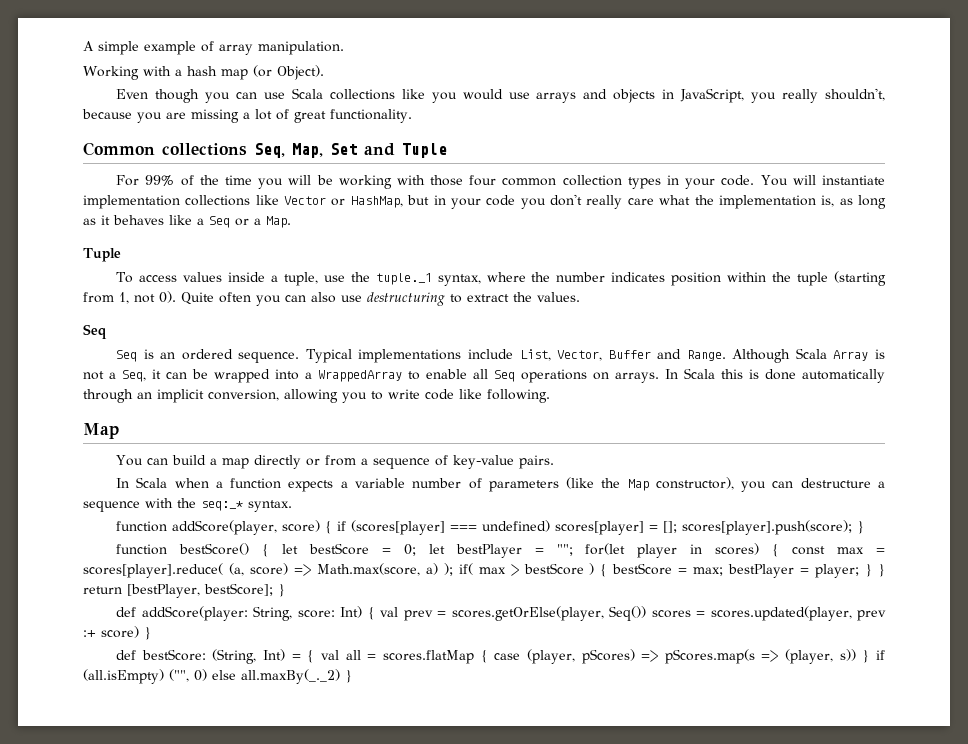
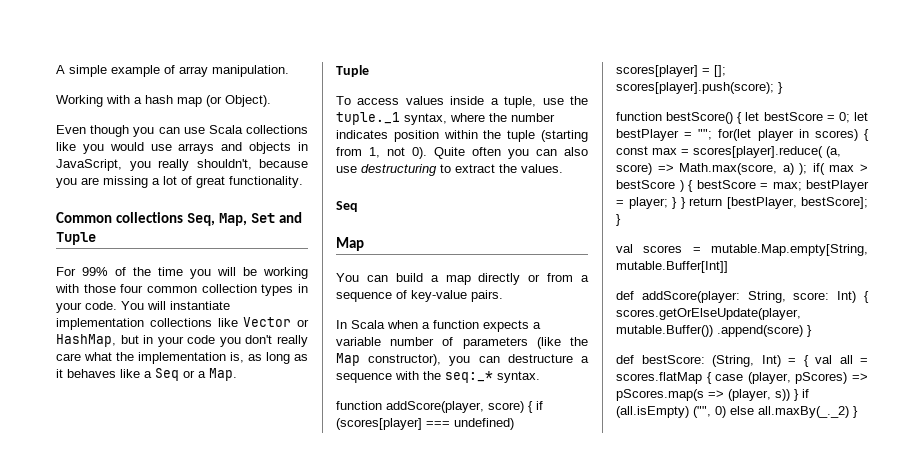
[116,348,886,363] [83,368,885,383] [83,389,550,403] // Seq is an ordered sequence. Typical implementations include List, Vector, Buffer and Range. Although Scala Array is not a Seq, it can be wrapped into a WrappedArray to enable all Seq operations on arrays. In Scala this is done automatically through an implicit conversion, allowing you to write code like following. -> (358, 206) none
(285, 590) none -> [616,244,868,256] [616,261,728,273] // val scores = mutable.Map.empty[String, mutable.Buffer[Int]]
[380,606,887,621] [83,626,139,638] val prev = scores.getOrElse(player, Seq()) scores = scores.updated(player, prev :+ score) -> [616,308,801,320] [616,325,803,337] scores.getOrElseUpdate(player, mutable.Buffer()) .append(score)

